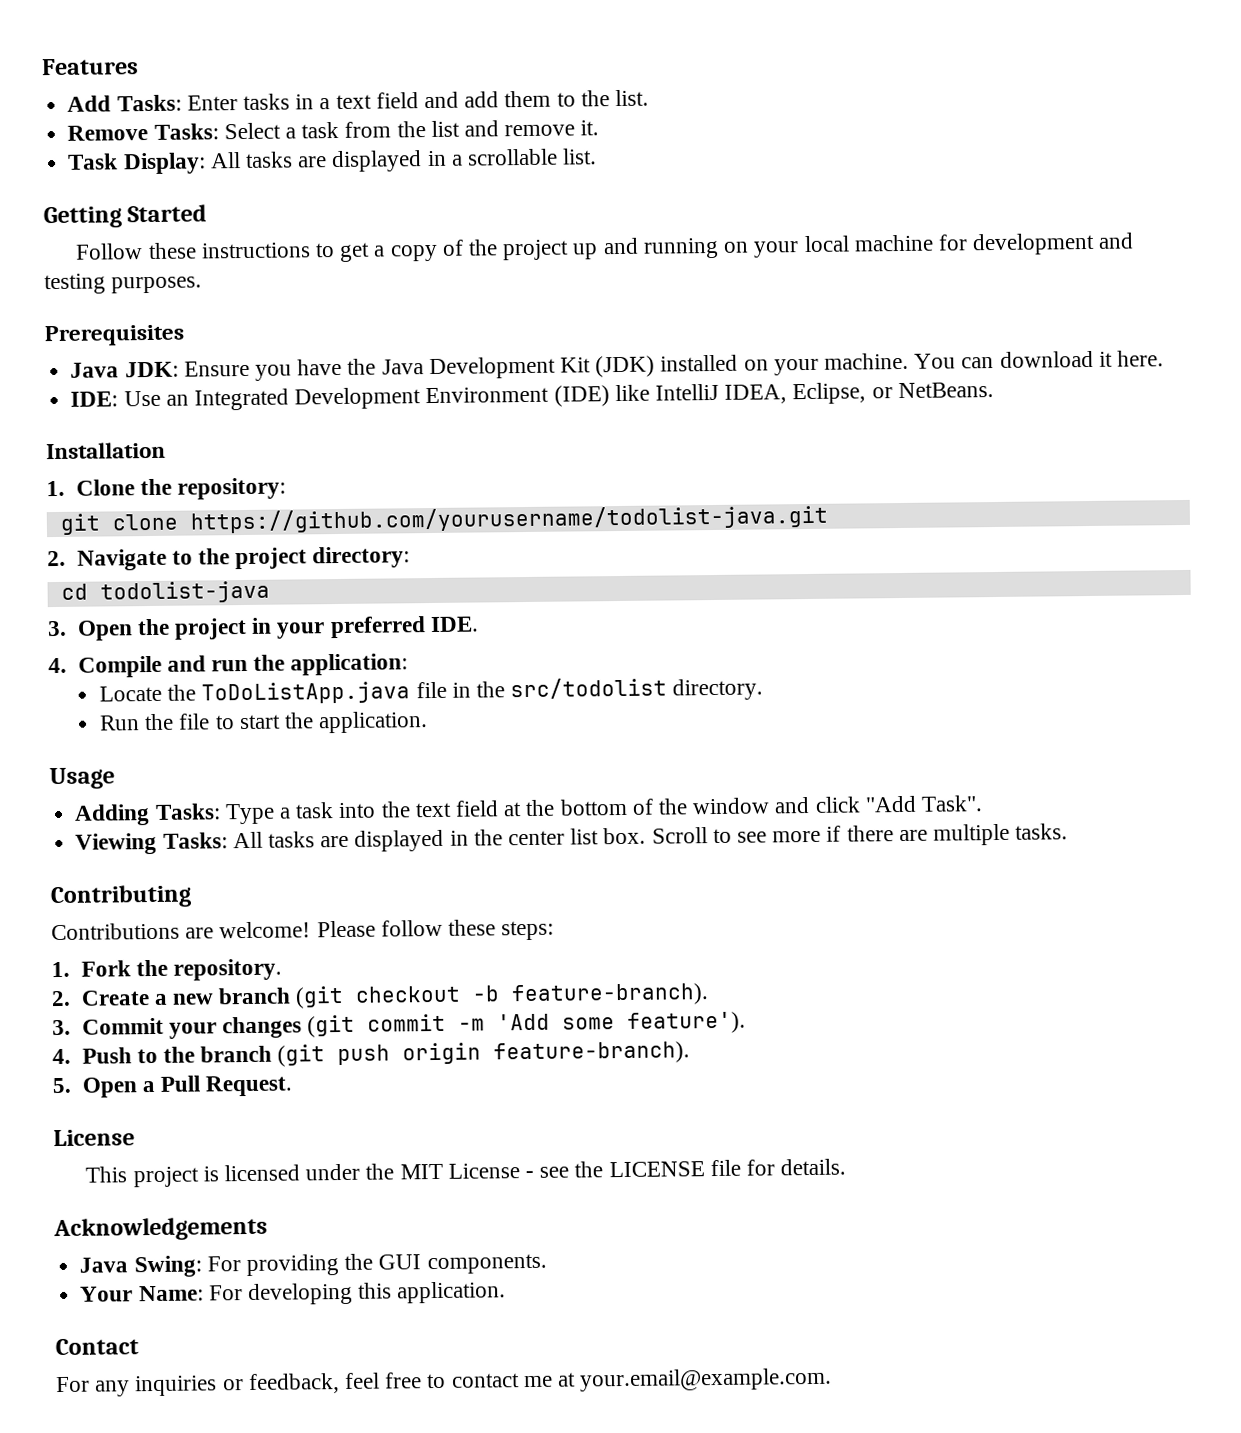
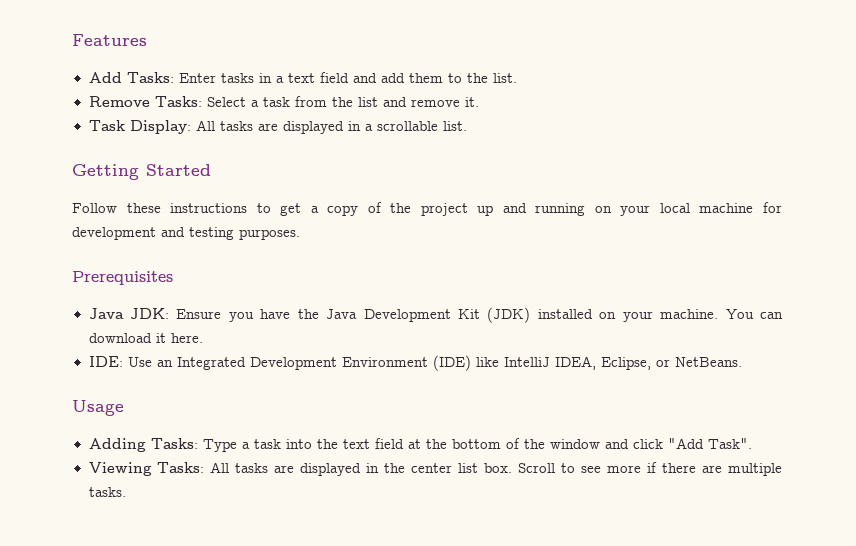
[46,441,166,460] [46,477,286,500] [59,504,828,535] [47,546,411,571] [60,580,270,604] [47,616,479,641] [48,653,409,678] [98,677,764,705] [98,711,429,734] // Installation // 1. Clone the repository: // git clone https://github.com/yourusername/todolist-java.git // 2. Navigate to the project directory: // cd todolist-java // 3. Open the project in your preferred IDE. // 4. Compile and run the application: // Locate the ToDoListApp.java file in the src/todolist directory. // Run the file to start the application. -> (742, 362) none
[50,884,191,909] [51,919,555,941] [51,958,282,981] [51,983,710,1009] [52,1011,747,1039] [52,1041,691,1067] [52,1075,294,1098] [53,1129,135,1147] [85,1158,847,1188] [53,1216,268,1242] [79,1253,547,1278] [80,1281,507,1306] [55,1338,139,1356] [56,1367,833,1397] // Contributing // Contributions are welcome! Please follow these steps: // 1. Fork the repository. // 2. Create a new branch (git checkout -b feature-branch). // 3. Commit your changes (git commit -m 'Add some feature'). // 4. Push to the branch (git push origin feature-branch). // 5. Open a Pull Request. // License // This project is licensed under the MIT License - see the LICENSE file for details. // Acknowledgements // Java Swing: For providing the GUI components. // Your Name: For developing this application. // Contact // For any inquiries or feedback, feel free to contact me at your.email@example.com. -> (126, 492) none

